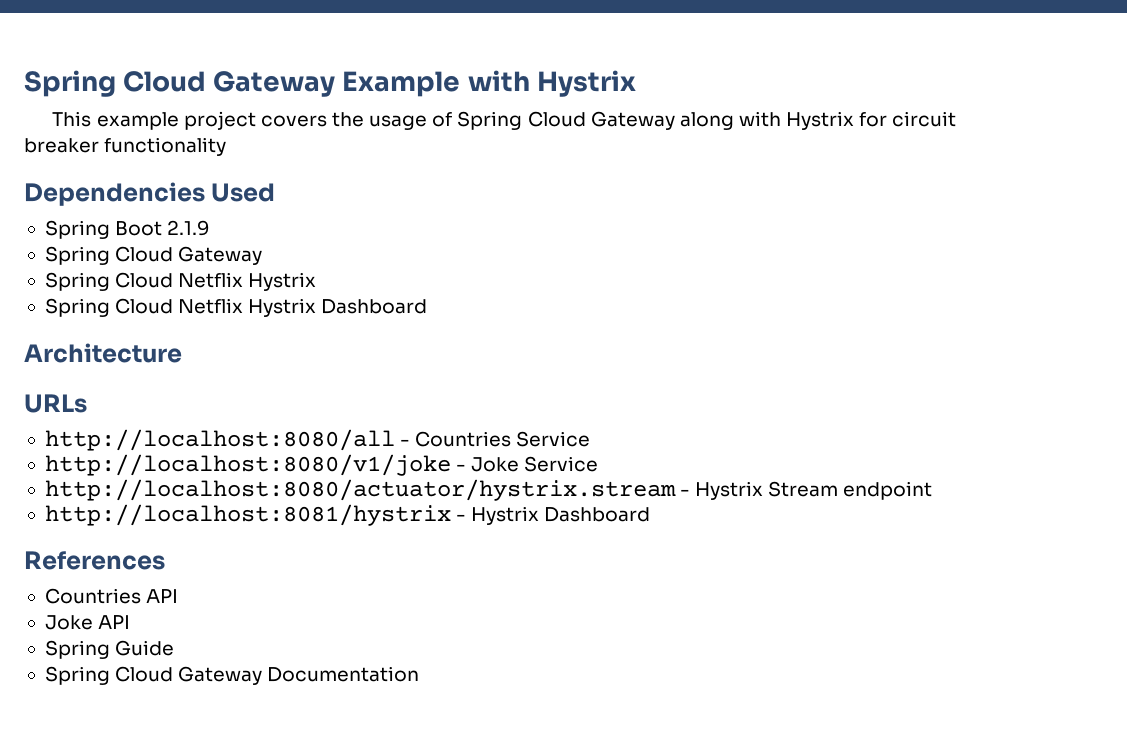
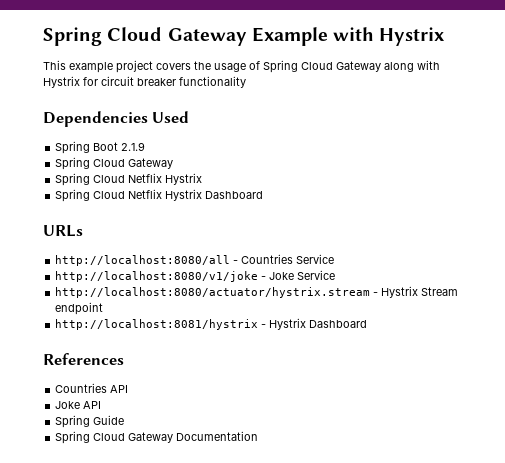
[24,343,182,363] // Architecture -> (264, 195) none

